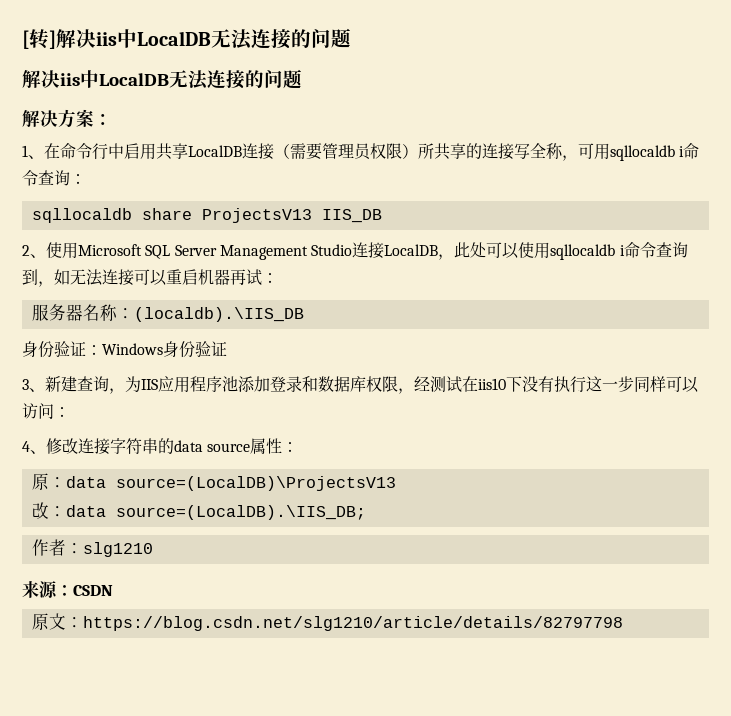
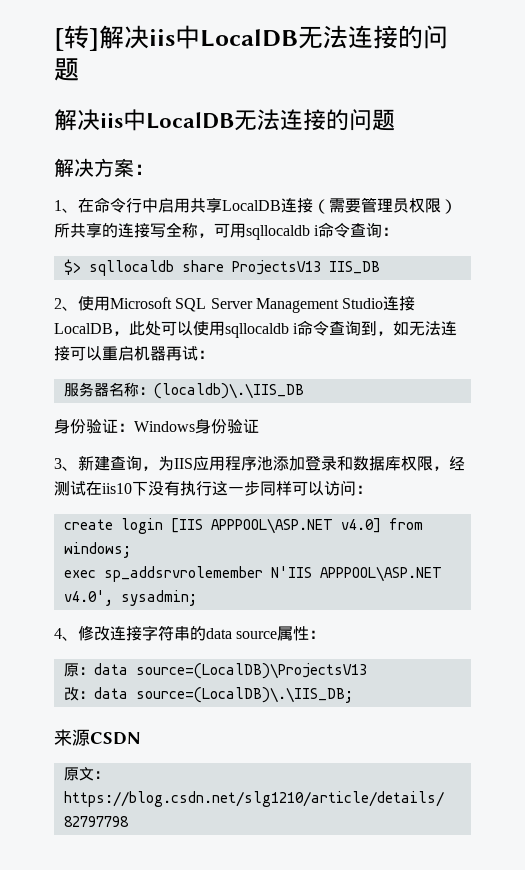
(86, 179) none -> [63,259,81,275] $>
[133,307,304,322] (localdb).\IIS_DB -> [153,383,304,399] (localdb)\.\IIS_DB
(70, 412) none -> [63,518,423,534] [63,542,131,558] [63,566,442,582] [63,590,197,606] // create login [IIS APPPOOL\ASP.NET v4.0] from windows; // exec sp_addsrvrolemember N'IIS APPPOOL\ASP.NET v4.0', sysadmin;
[115,505,366,520] [31,539,153,557] source=(LocalDB).\IIS_DB; // 作者：slg1210 -> [135,687,353,703] source=(LocalDB)\.\IIS_DB;
[56,585,73,596] ： -> (90, 737) none

